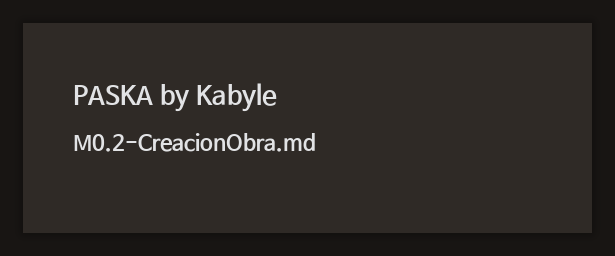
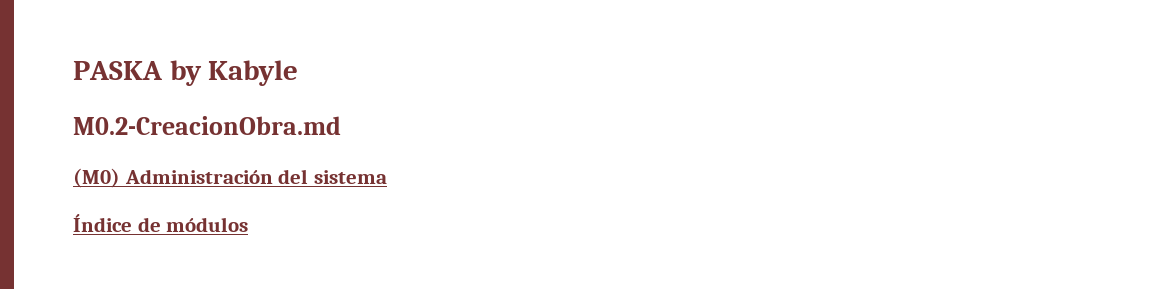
(316, 142) none -> [73,168,387,188] [73,214,249,232] // (M0) Administración del sistema // Índice de módulos

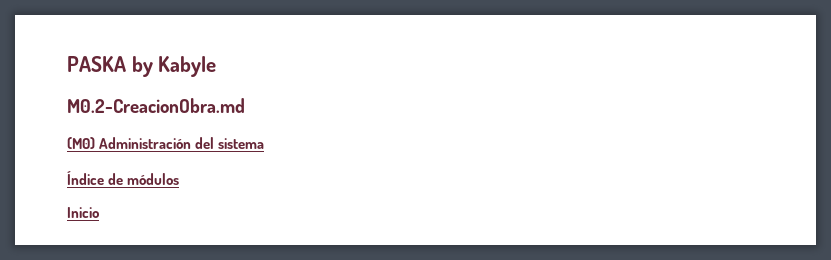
(249, 224) none -> [67,207,99,218] // Inicio

